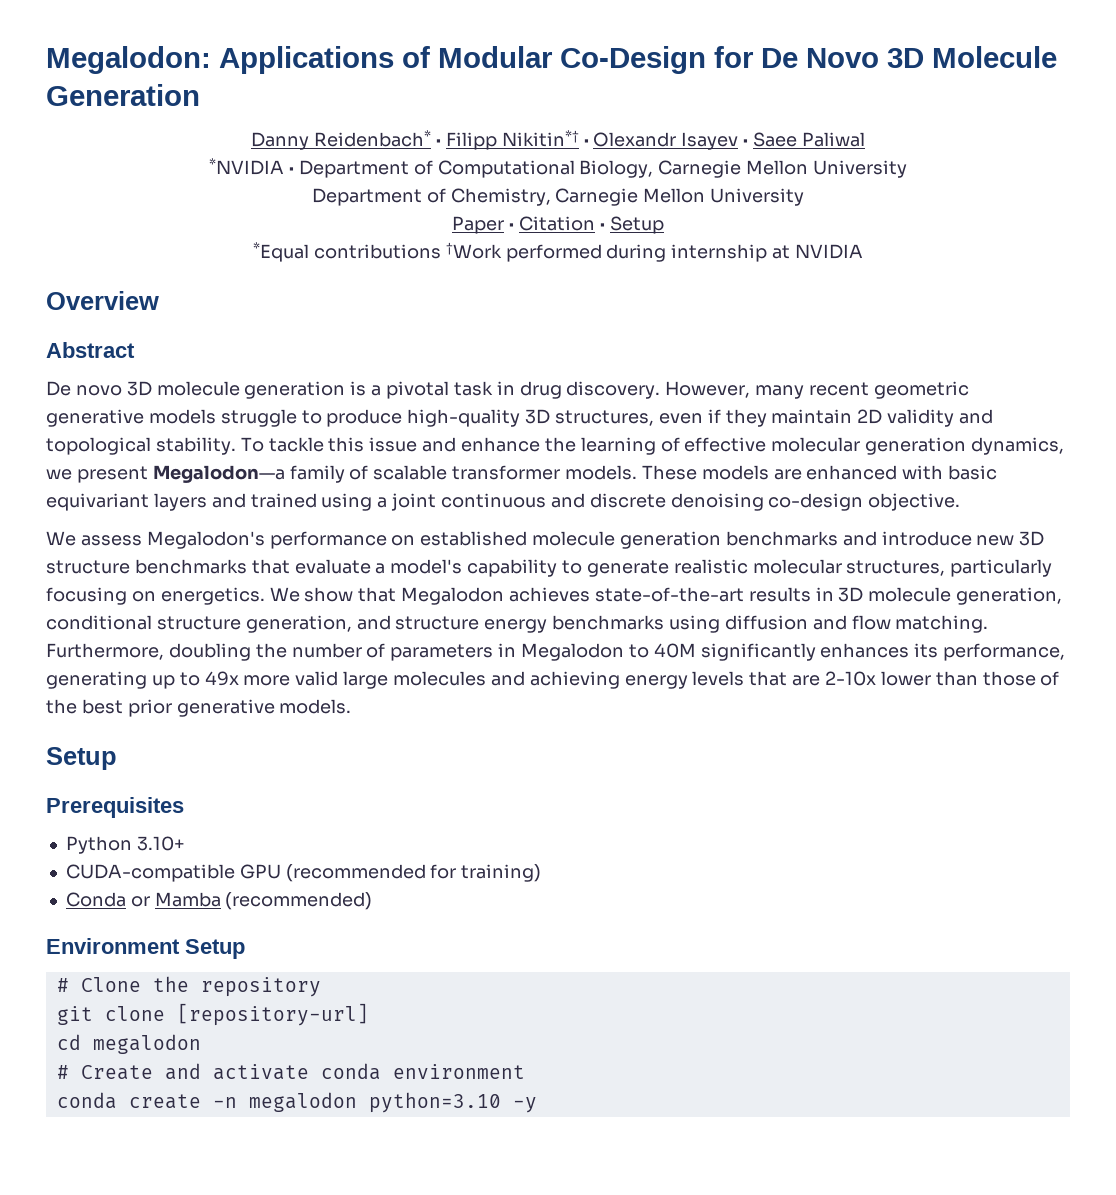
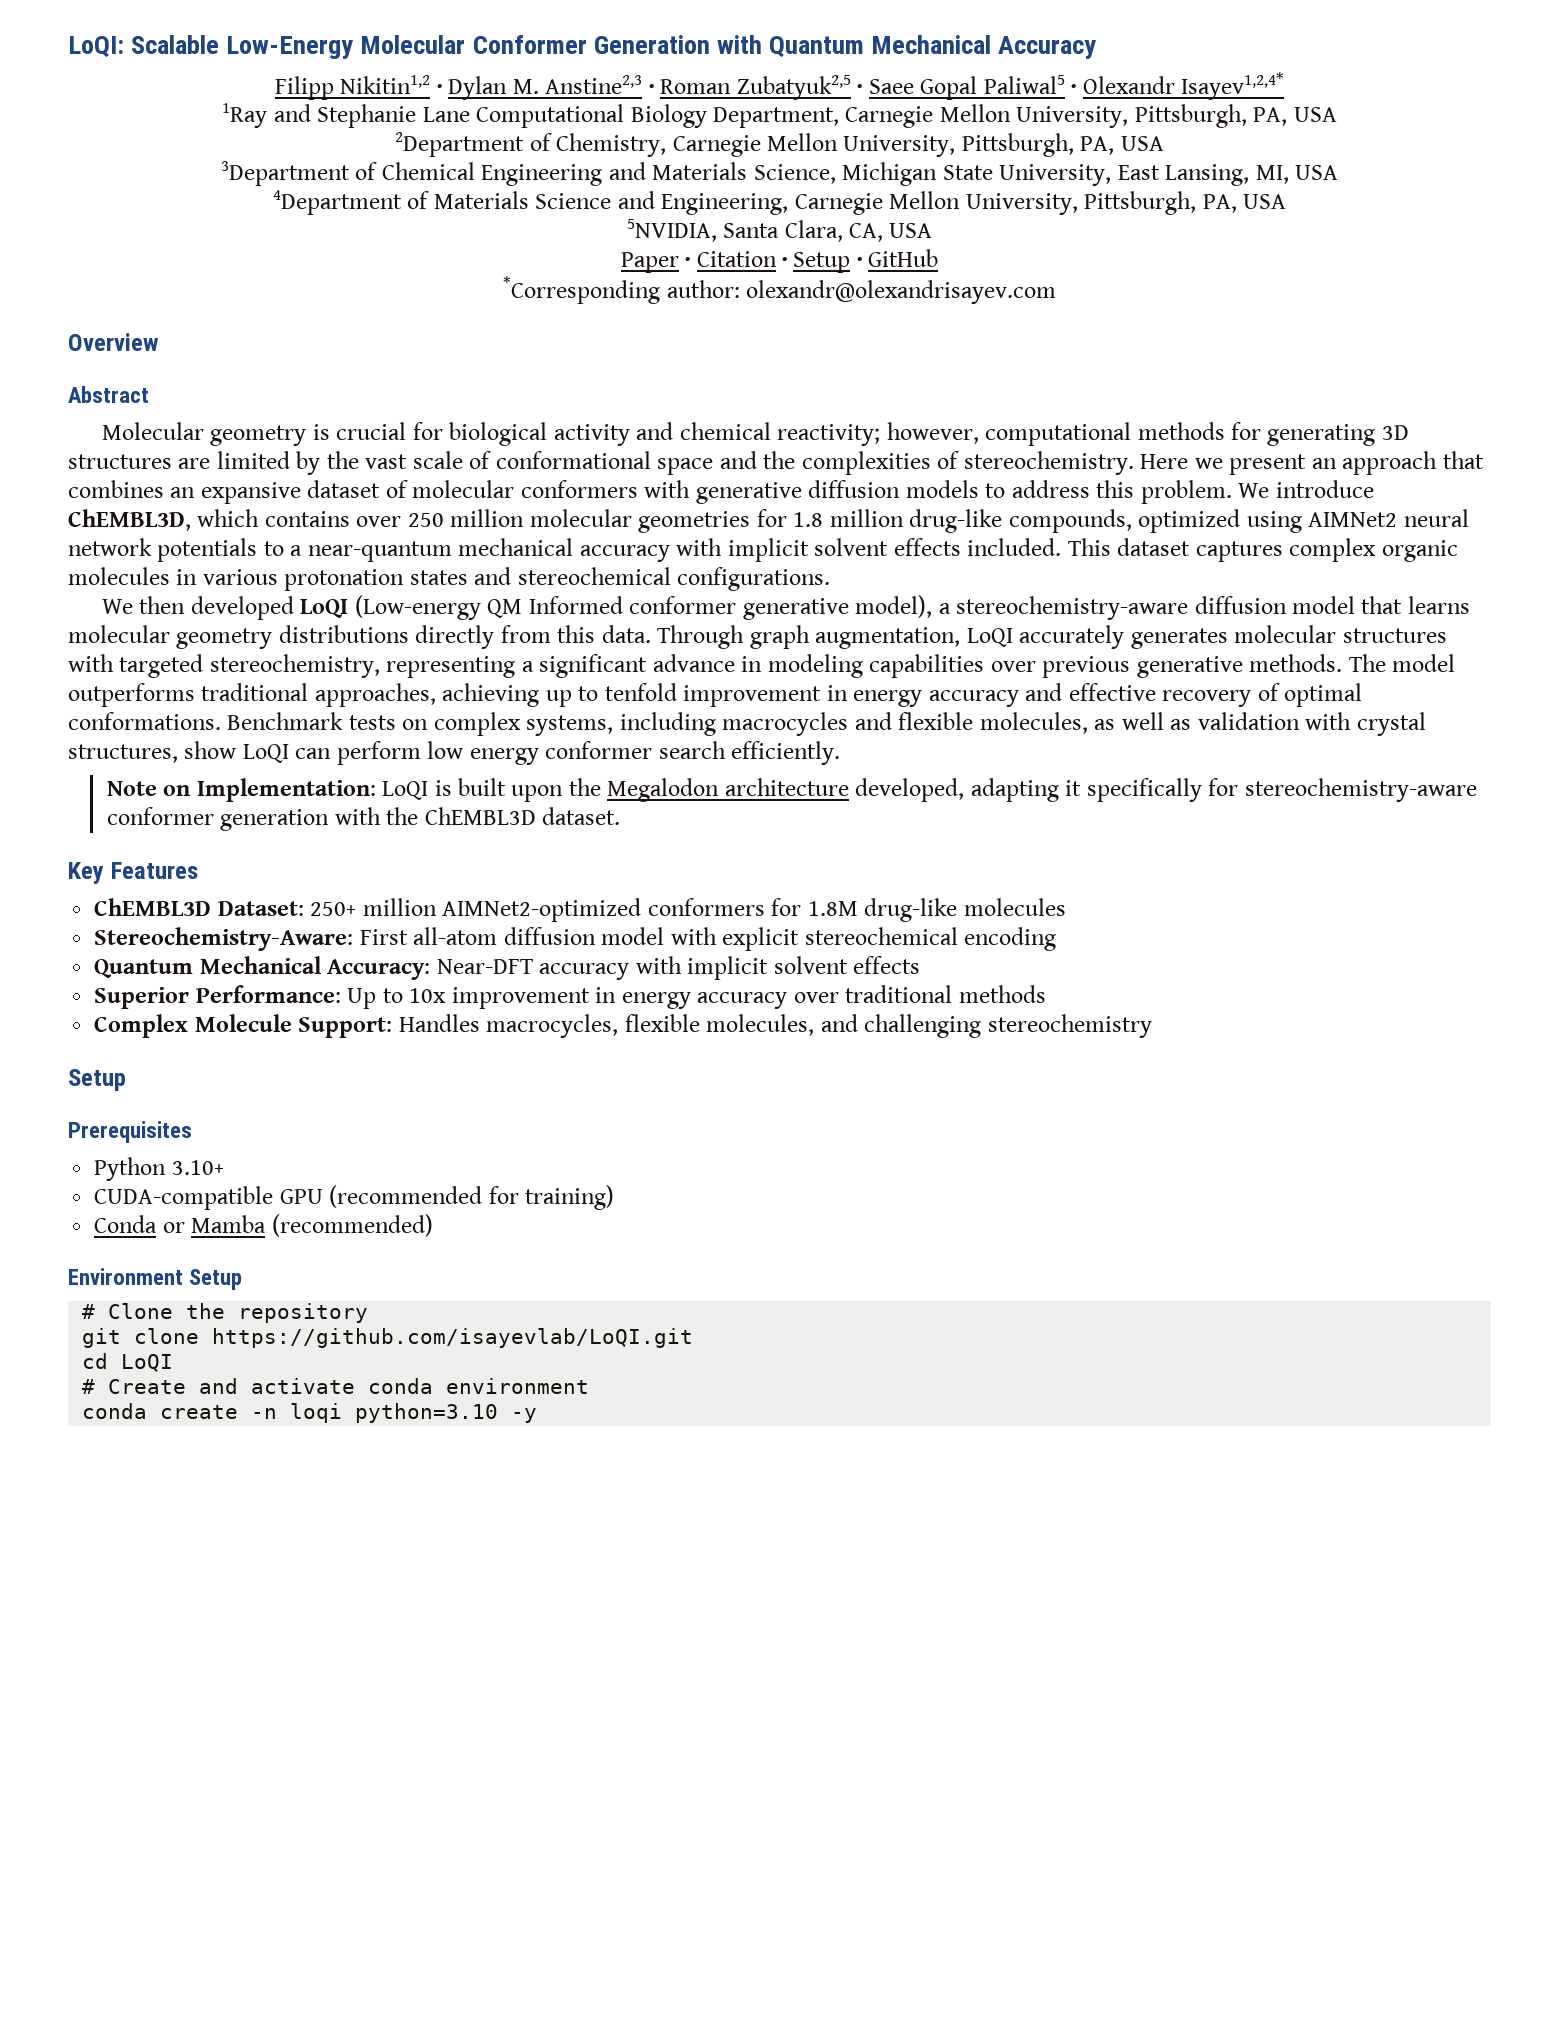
[46,46,1057,74] [46,84,200,106] [251,130,865,150] [209,158,907,178] [311,188,805,206] Megalodon: Applications of Modular Co-Design for De Novo 3D Molecule Generation // Danny Reidenbach* · Filipp Nikitin*† · Olexandr Isayev · Saee Paliwal // *NVIDIA · Department of Computational Biology, Carnegie Mellon University // Department of Chemistry, Carnegie Mellon University -> [68,35,1097,59] [274,72,1285,100] [222,103,1337,128] [395,132,1164,157] [220,161,1339,186] [272,190,1287,215] [626,219,933,242] LoQI: Scalable Low-Energy Molecular Conformer Generation with Quantum Mechanical Accuracy // Filipp Nikitin1,2 · Dylan M. Anstine2,3 · Roman Zubatyuk2,5 · Saee Gopal Paliwal5 · Olexandr Isayev1,2,4* // 1Ray and Stephanie Lane Computational Biology Department, Carnegie Mellon University, Pittsburgh, PA, USA // 2Department of Chemistry, Carnegie Mellon University, Pittsburgh, PA, USA // 3Department of Chemical Engineering and Materials Science, Michigan State University, East Lansing, MI, USA // 4Department of Materials Science and Engineering, Carnegie Mellon University, Pittsburgh, PA, USA // 5NVIDIA, Santa Clara, CA, USA
[252,242,864,262] [46,291,159,310] [46,342,135,358] [46,381,969,399] [46,409,994,427] [46,437,1065,455] [46,465,998,483] [46,493,961,511] [46,531,1045,549] [46,559,1053,577] [46,587,1063,605] [46,615,989,633] [46,643,1066,661] [46,671,1060,689] [46,699,352,717] // *Equal contributions †Work performed during internship at NVIDIA // Overview // Abstract // De novo 3D molecule generation is a pivotal task in drug discovery. However, many recent geometric generative models struggle to produce high-quality 3D structures, even if they maintain 2D validity and topological stability. To tackle this issue and enhance the learning of effective molecular generation dynamics, we present Megalodon—a family of scalable transformer models. These models are enhanced with basic equivariant layers and trained using a joint continuous and discrete denoising co-design objective. // We assess Megalodon's performance on established molecule generation benchmarks and introduce new 3D structure benchmarks that evaluate a model's capability to generate realistic molecular structures, particularly focusing on energetics. We show that Megalodon achieves state-of-the-art results in 3D molecule generation, conditional structure generation, and structure energy benchmarks using diffusion and flow matching. Furthermore, doubling the number of parameters in Megalodon to 40M significantly enhances its performance, generating up to 49x more valid large molecules and achieving energy levels that are 2-10x lower than those of the best prior generative models. -> [856,249,939,267] [503,276,1056,304] [68,333,159,351] [68,386,149,403] [101,422,1409,446] [68,451,1484,475] [68,480,1374,504] [68,509,1469,533] [68,538,1458,562] [68,567,831,591] [101,595,1470,620] [68,625,1447,649] [68,654,1456,678] [68,683,1363,707] [68,712,1426,736] [68,741,841,765] [106,778,1477,802] [106,807,621,831] [68,862,198,884] [94,898,1066,922] [94,927,1057,951] [94,956,921,980] [94,985,1046,1009] [94,1014,1152,1038] · GitHub // *Corresponding author: olexandr@olexandrisayev.com // Overview // Abstract // Molecular geometry is crucial for biological activity and chemical reactivity; however, computational methods for generating 3D structures are limited by the vast scale of conformational space and the complexities of stereochemistry. Here we present an approach that combines an expansive dataset of molecular conformers with generative diffusion models to address this problem. We introduce ChEMBL3D, which contains over 250 million molecular geometries for 1.8 million drug-like compounds, optimized using AIMNet2 neural network potentials to a near-quantum mechanical accuracy with implicit solvent effects included. This dataset captures complex organic molecules in various protonation states and stereochemical configurations. // We then developed LoQI (Low-energy QM Informed conformer generative model), a stereochemistry-aware diffusion model that learns molecular geometry distributions directly from this data. Through graph augmentation, LoQI accurately generates molecular structures with targeted stereochemistry, representing a significant advance in modeling capabilities over previous generative methods. The model outperforms traditional approaches, achieving up to tenfold improvement in energy accuracy and effective recovery of optimal conformations. Benchmark tests on complex systems, including macrocycles and flexible molecules, as well as validation with crystal structures, show LoQI can perform low energy conformer search efficiently. // Note on Implementation: LoQI is built upon the Megalodon architecture developed, adapting it specifically for stereochemistry-aware conformer generation with the ChEMBL3D dataset. // Key Features // ChEMBL3D Dataset: 250+ million AIMNet2-optimized conformers for 1.8M drug-like molecules // Stereochemistry-Aware: First all-atom diffusion model with explicit stereochemical encoding // Quantum Mechanical Accuracy: Near-DFT accuracy with implicit solvent effects // Superior Performance: Up to 10x improvement in energy accuracy over traditional methods // Complex Molecule Support: Handles macrocycles, flexible molecules, and challenging stereochemistry
[176,1003,369,1026] [repository-url] -> [212,1328,694,1348] https://github.com/isayevlab/LoQI.git
[92,1034,201,1054] megalodon -> [121,1354,174,1372] LoQI
[248,1092,357,1112] megalodon -> [290,1403,343,1423] loqi

